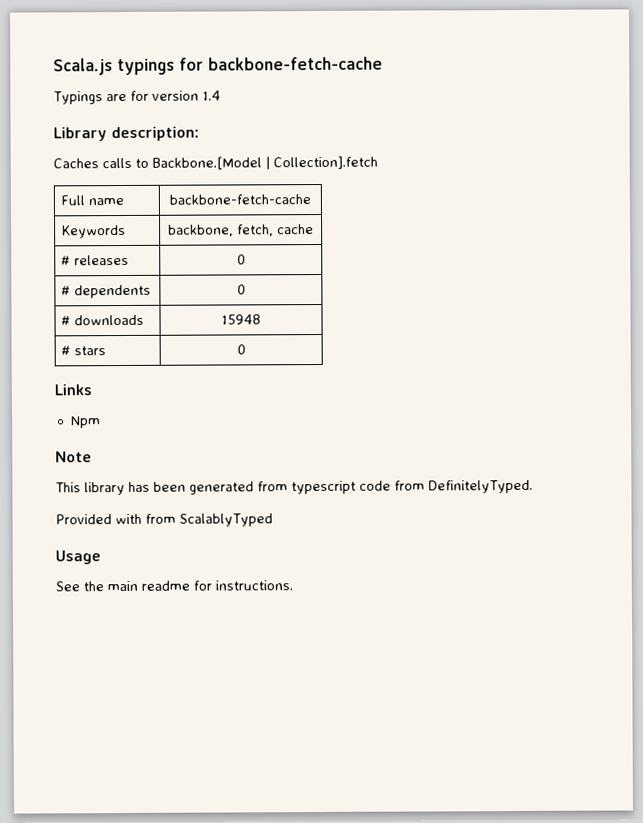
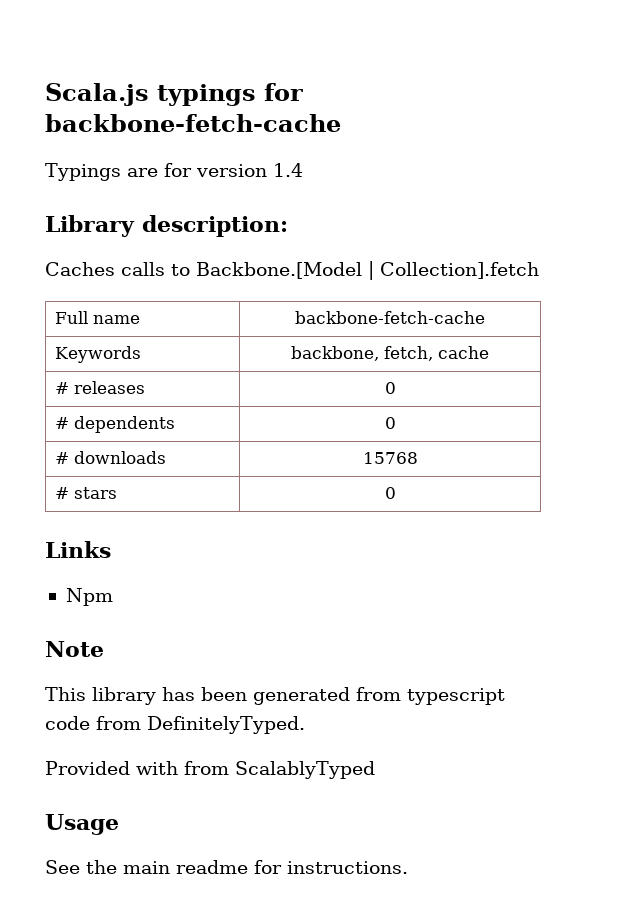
[221,314,261,325] 15948 -> [362,452,418,464] 15768

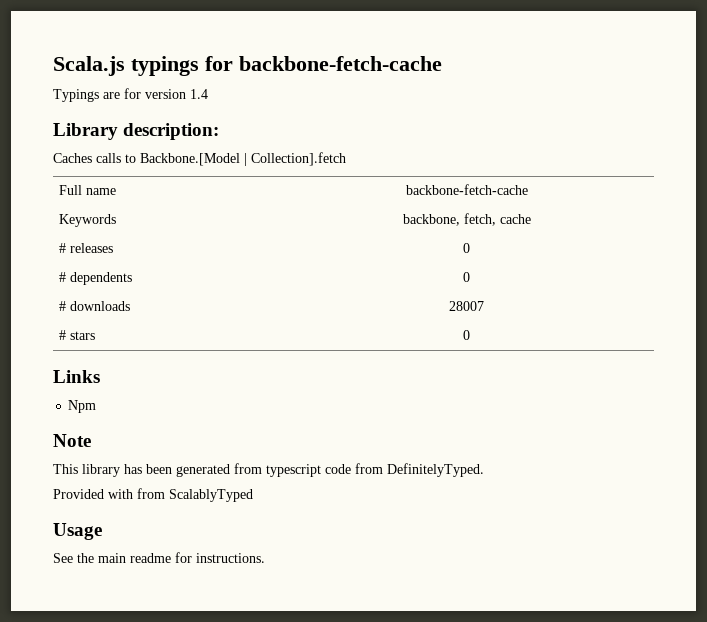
[362,452,418,464] 15768 -> [449,301,484,311] 28007

